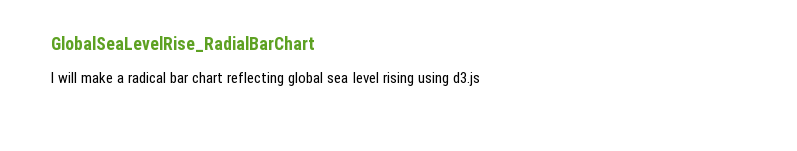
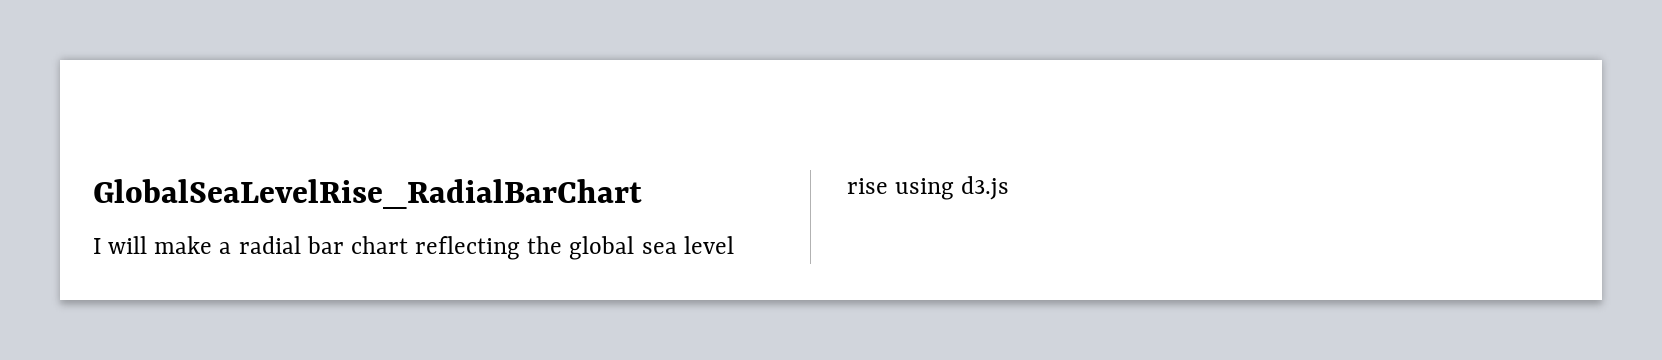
[128,72,167,83] radical -> [238,236,301,254] radial
(285, 79) none -> [527,236,563,254] the
[382,72,414,86] rising -> [847,178,888,194] rise

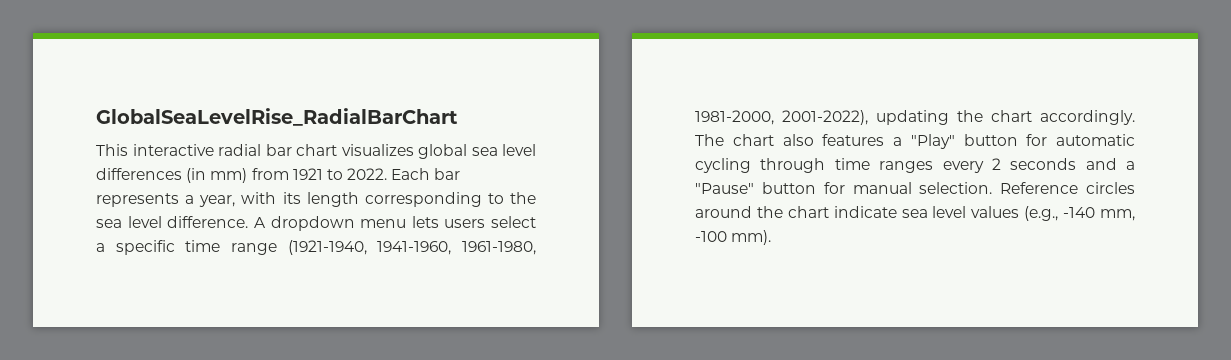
[93,236,232,254] I will make a -> [96,144,214,156] This interactive
[415,236,563,260] reflecting the -> [341,144,414,156] visualizes
[847,176,1010,200] rise using d3.js -> [96,168,461,183] [96,192,536,207] [96,216,536,231] [96,240,536,255] [695,110,1135,125] [695,134,1135,149] [695,158,1135,173] [695,182,1135,194] [695,206,1135,221] [695,230,772,245] differences (in mm) from 1921 to 2022. Each bar represents a year, with its length corresponding to the sea level difference. A dropdown menu lets users select a specific time range (1921-1940, 1941-1960, 1961-1980, 1981-2000, 2001-2022), updating the chart accordingly. The chart also features a "Play" button for automatic cycling through time ranges every 2 seconds and a "Pause" button for manual selection. Reference circles around the chart indicate sea level values (e.g., -140 mm, -100 mm).

